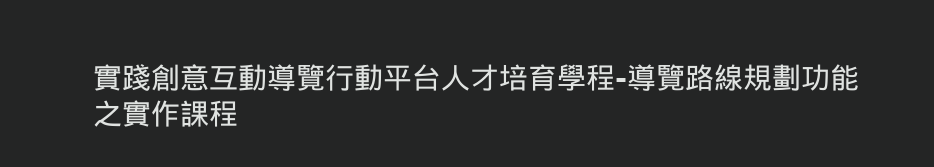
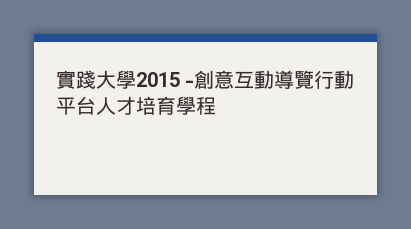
(151, 77) none -> [96,70,195,89] 大學2015 -
[615,64,859,91] [93,100,238,127] -導覽路線規劃功能之實作課程 -> (216, 105) none

